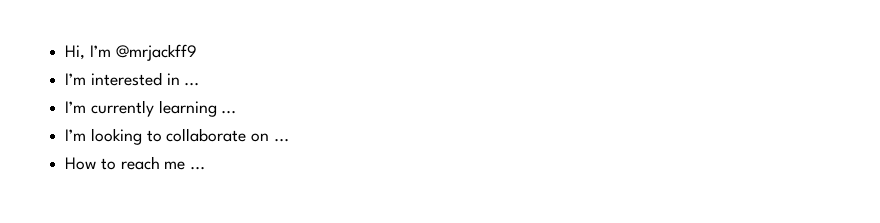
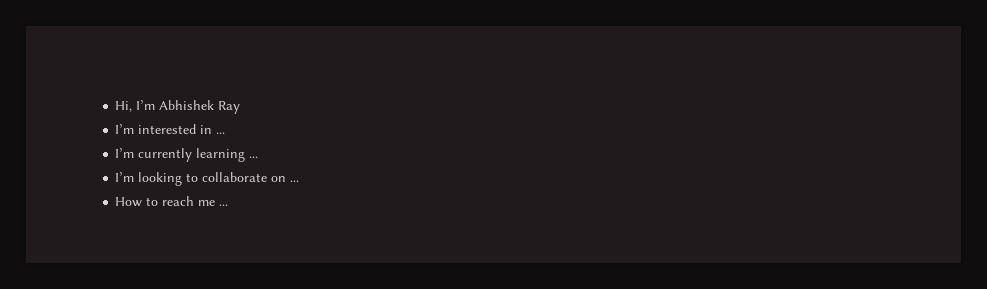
[115,44,197,61] @mrjackff9 -> [159,100,241,114] Abhishek Ray

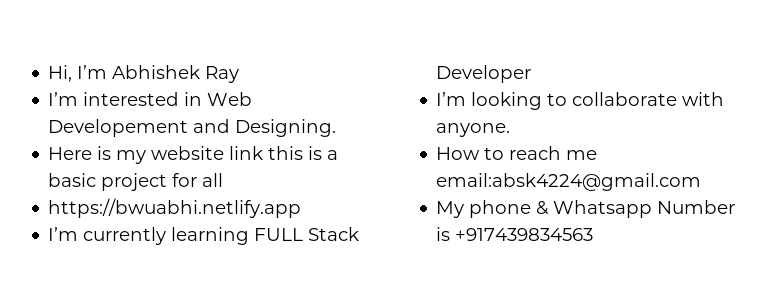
[216,132,226,134] ... -> [207,92,253,106] [48,119,337,137] [48,146,339,164] [48,173,224,191] [48,198,302,218] Web Developement and Designing. // Here is my website link this is a basic project for all // https://bwuabhi.netlify.app
[249,156,259,158] ... -> [254,227,360,241] [436,65,532,83] FULL Stack Developer
[271,176,300,182] on ... -> [682,92,725,106] [436,123,511,137] with anyone.
[219,204,229,206] ... -> [436,173,702,191] [436,200,736,218] [436,227,594,241] email:absk4224@gmail.com // My phone & Whatsapp Number is +917439834563

